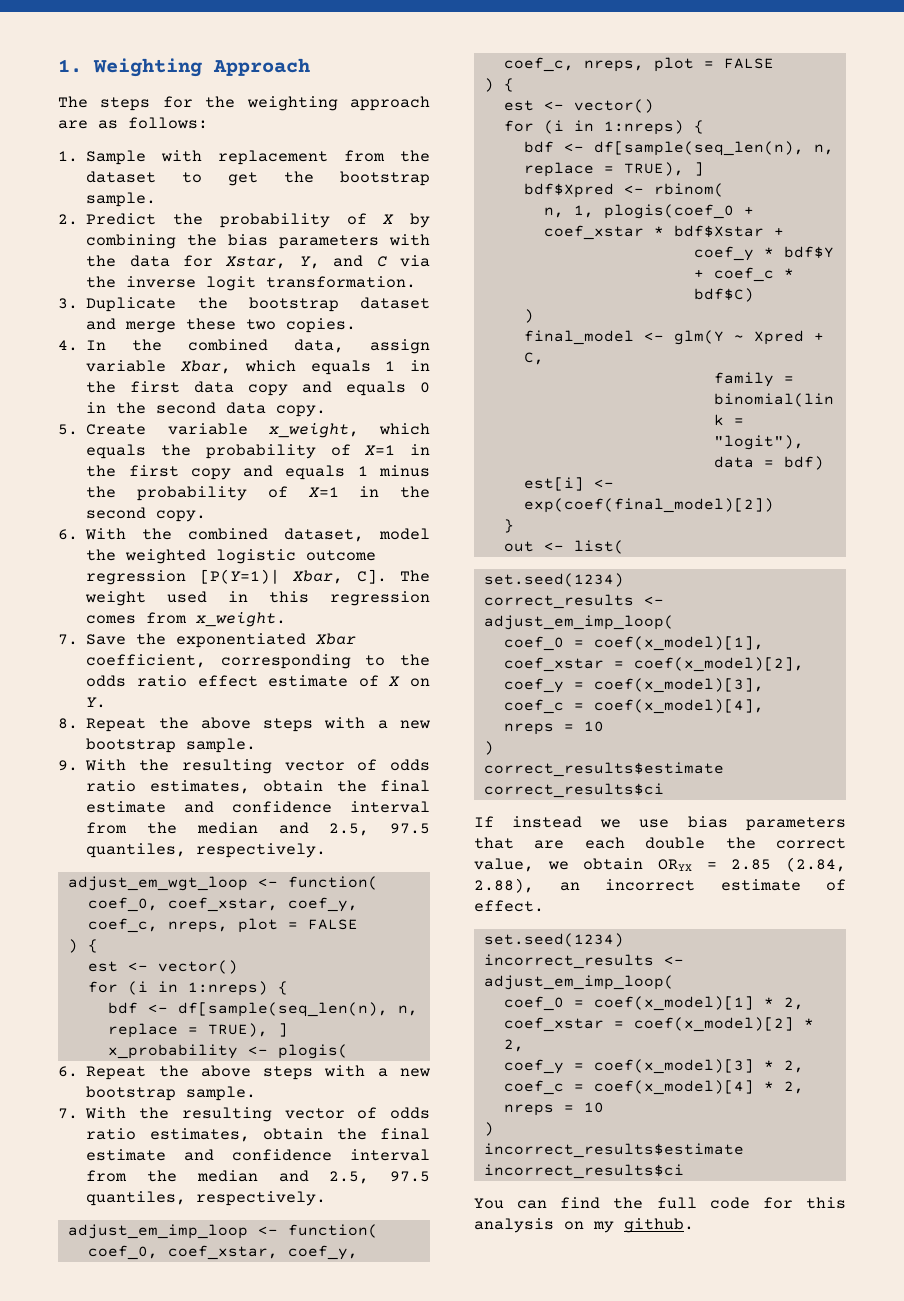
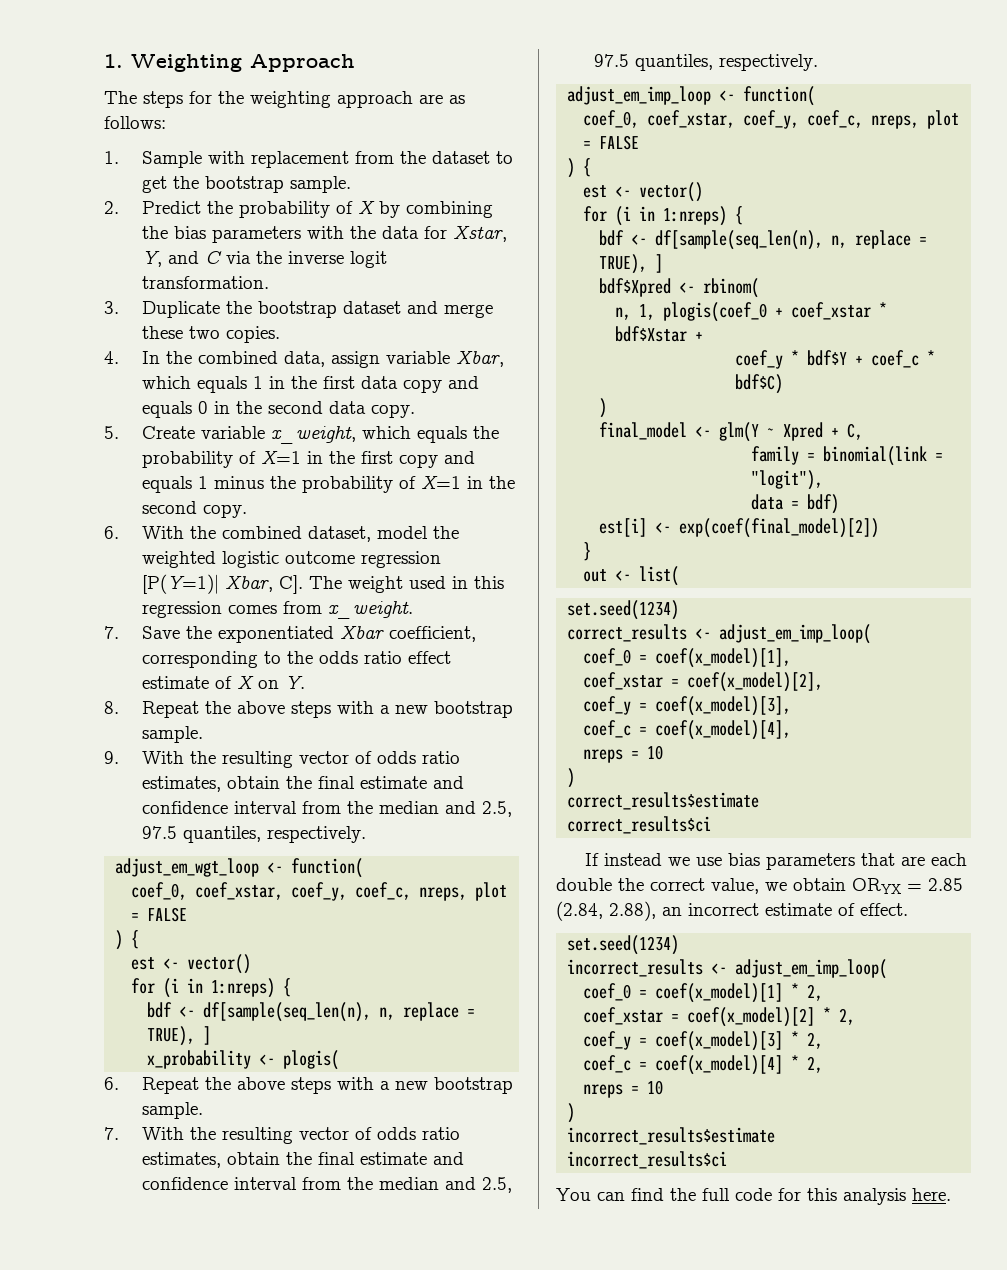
[564,1218,694,1233] on my github. -> [912,1188,951,1201] here.

